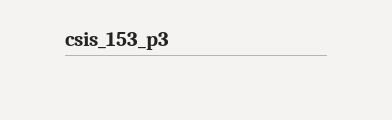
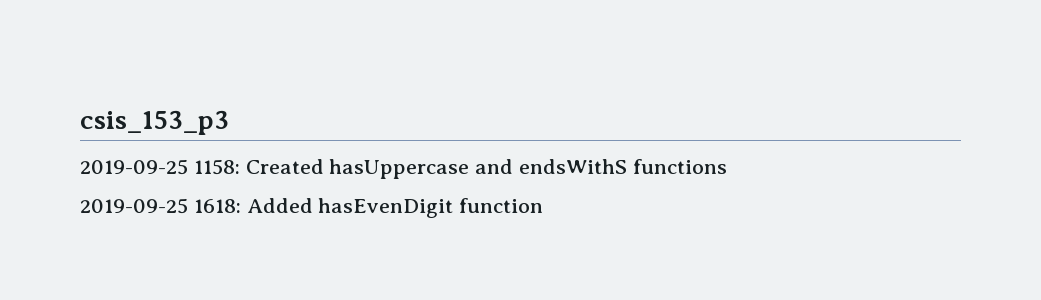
(169, 41) none -> [80,159,727,179] [80,198,544,218] // 2019-09-25 1158: Created hasUppercase and endsWithS functions // 2019-09-25 1618: Added hasEvenDigit function

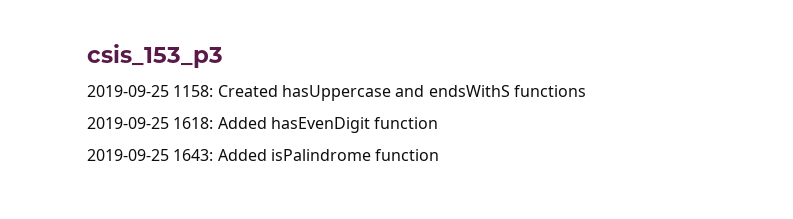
(544, 205) none -> [87,149,440,161] // 2019-09-25 1643: Added isPalindrome function

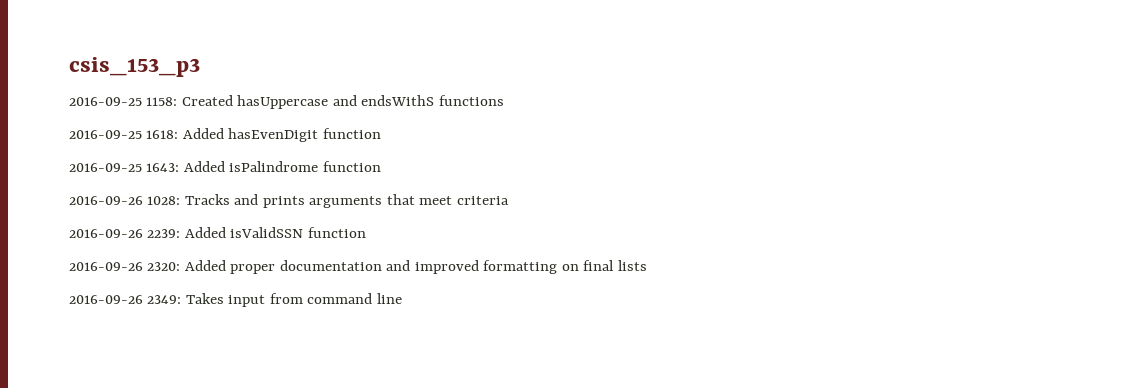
[87,85,169,97] 2019-09-25 -> [69,97,142,106] 2016-09-25
[87,117,169,129] 2019-09-25 -> [69,130,142,139] 2016-09-25
[87,149,169,161] 2019-09-25 -> [69,163,142,172] 2016-09-25
(440, 155) none -> [69,194,509,208] [69,227,366,238] [69,260,647,274] [69,293,402,307] // 2016-09-26 1028: Tracks and prints arguments that meet criteria // 2016-09-26 2239: Added isValidSSN function // 2016-09-26 2320: Added proper documentation and improved formatting on final lists // 2016-09-26 2349: Takes input from command line

